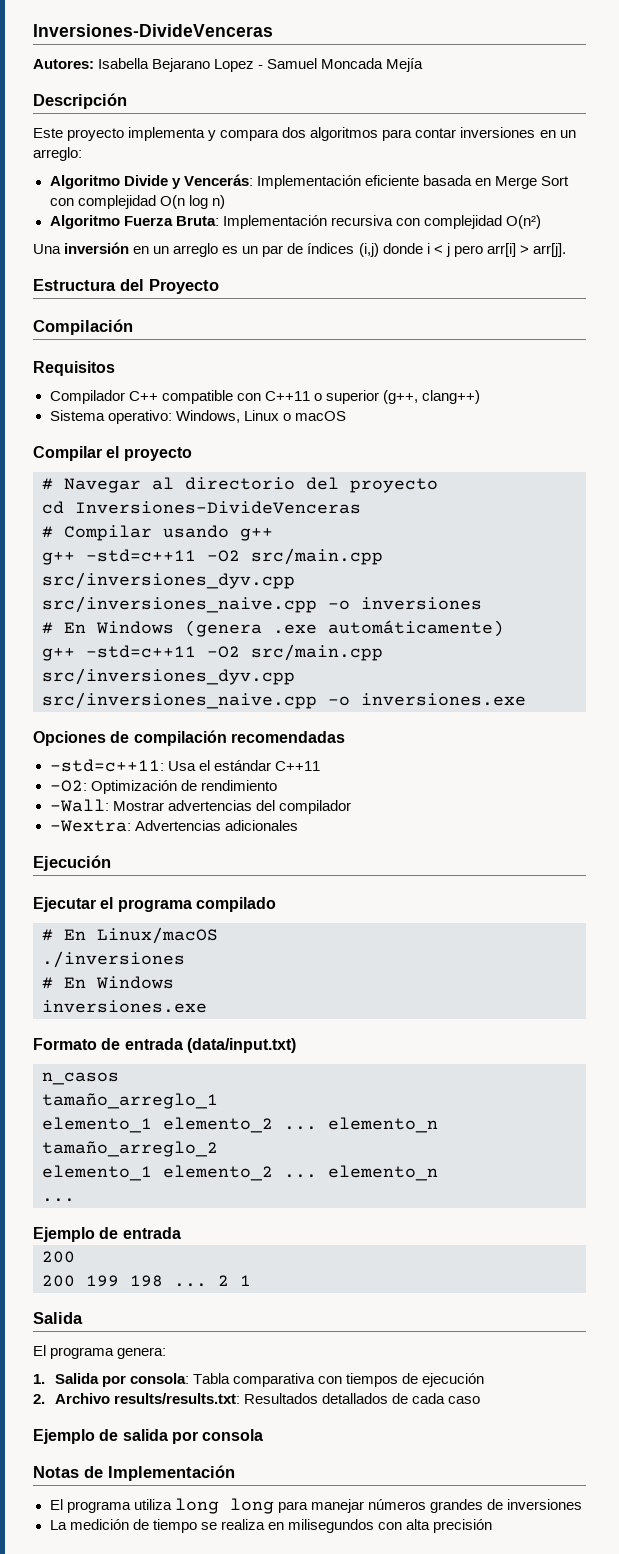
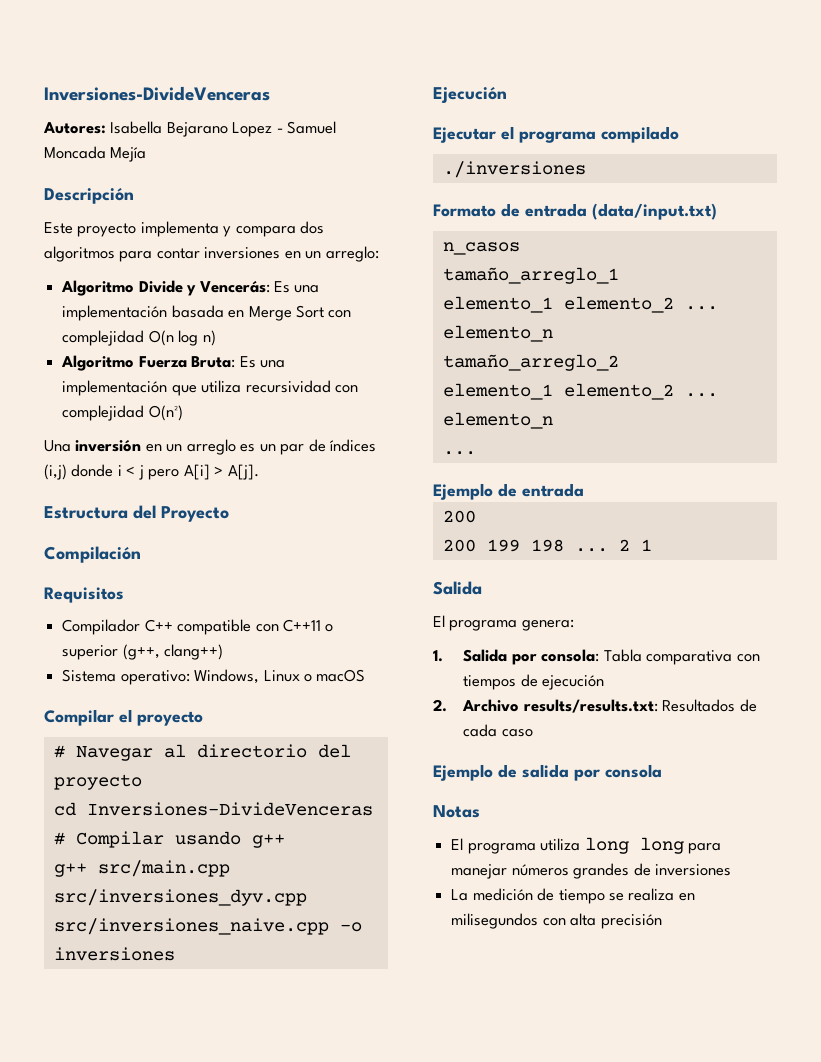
[256,175,419,189] Implementación eficiente -> [273,281,320,293] [62,305,168,321] Es una implementación
[222,215,393,229] Implementación recursiva -> [239,356,285,368] [62,380,331,396] Es una implementación que utiliza recursividad
[486,243,566,257] arr[i] > arr[j]. -> [183,464,259,480] A[i] > A[j].
[86,549,240,562] -std=c++11 -O2 -> (87, 870) none
[42,620,504,637] [42,644,383,661] [42,668,295,685] [42,692,526,709] [33,730,345,746] [49,759,320,772] [49,780,277,794] [49,799,351,814] [49,820,298,832] // # En Windows (genera .exe automáticamente) // g++ -std=c++11 -O2 src/main.cpp src/inversiones_dyv.cpp src/inversiones_naive.cpp -o inversiones.exe // Opciones de compilación recomendadas // -std=c++11: Usa el estándar C++11 // -O2: Optimización de rendimiento // -Wall: Mostrar advertencias del compilador // -Wextra: Advertencias adicionales -> (175, 954) none
[42,927,218,944] [42,951,185,968] [42,976,174,989] [42,1000,207,1013] # En Linux/macOS // ./inversiones // # En Windows // inversiones.exe -> [442,161,586,178] ./inversiones
[322,1393,389,1404] detallados -> (736, 705) none
[84,1465,235,1481] de Implementación -> (480, 811) none

